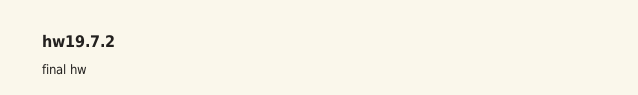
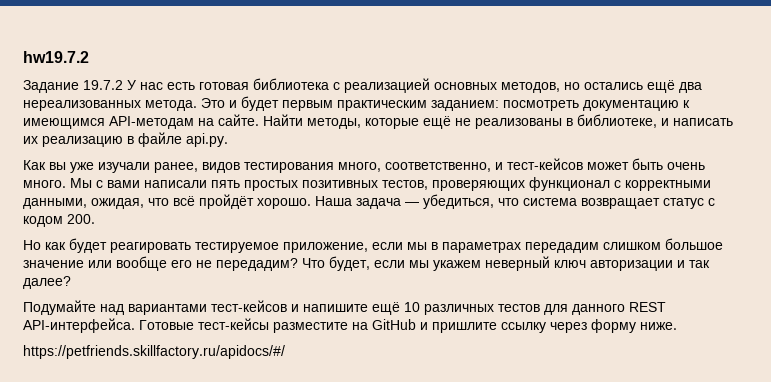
[42,64,87,75] final hw -> [23,78,702,93] [23,96,690,111] [23,114,733,129] [23,132,228,147] [23,158,705,173] [23,177,711,191] [23,194,715,209] [23,214,95,227] [23,238,723,253] [23,256,710,271] [23,276,71,289] [23,300,666,315] [23,318,677,333] [23,345,285,359] Задание 19.7.2 У нас есть готовая библиотека с реализацией основных методов, но остались ещё два нереализованных метода. Это и будет первым практическим заданием: посмотреть документацию к имеющимся API-методам на сайте. Найти методы, которые ещё не реализованы в библиотеке, и написать их реализацию в файле api.py. // Как вы уже изучали ранее, видов тестирования много, соответственно, и тест-кейсов может быть очень много. Мы с вами написали пять простых позитивных тестов, проверяющих функционал с корректными данными, ожидая, что всё пройдёт хорошо. Наша задача — убедиться, что система возвращает статус с кодом 200. // Но как будет реагировать тестируемое приложение, если мы в параметрах передадим слишком большое значение или вообще его не передадим? Что будет, если мы укажем неверный ключ авторизации и так далее? // Подумайте над вариантами тест-кейсов и напишите ещё 10 различных тестов для данного REST API-интерфейса. Готовые тест-кейсы разместите на GitHub и пришлите ссылку через форму ниже. // https://petfriends.skillfactory.ru/apidocs/#/

